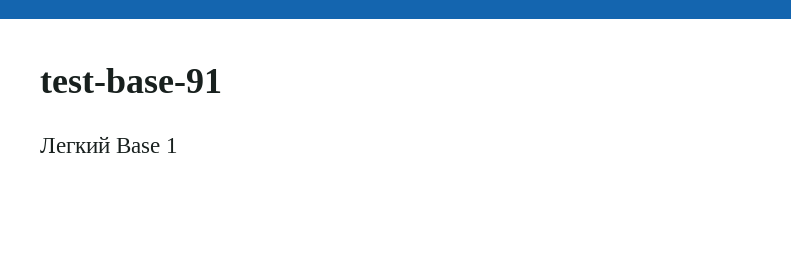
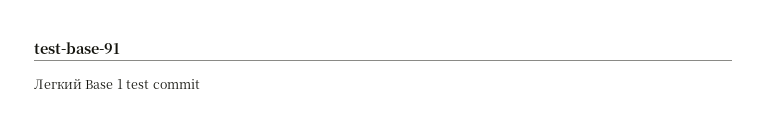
(179, 145) none -> [126,79,200,89] test commit

